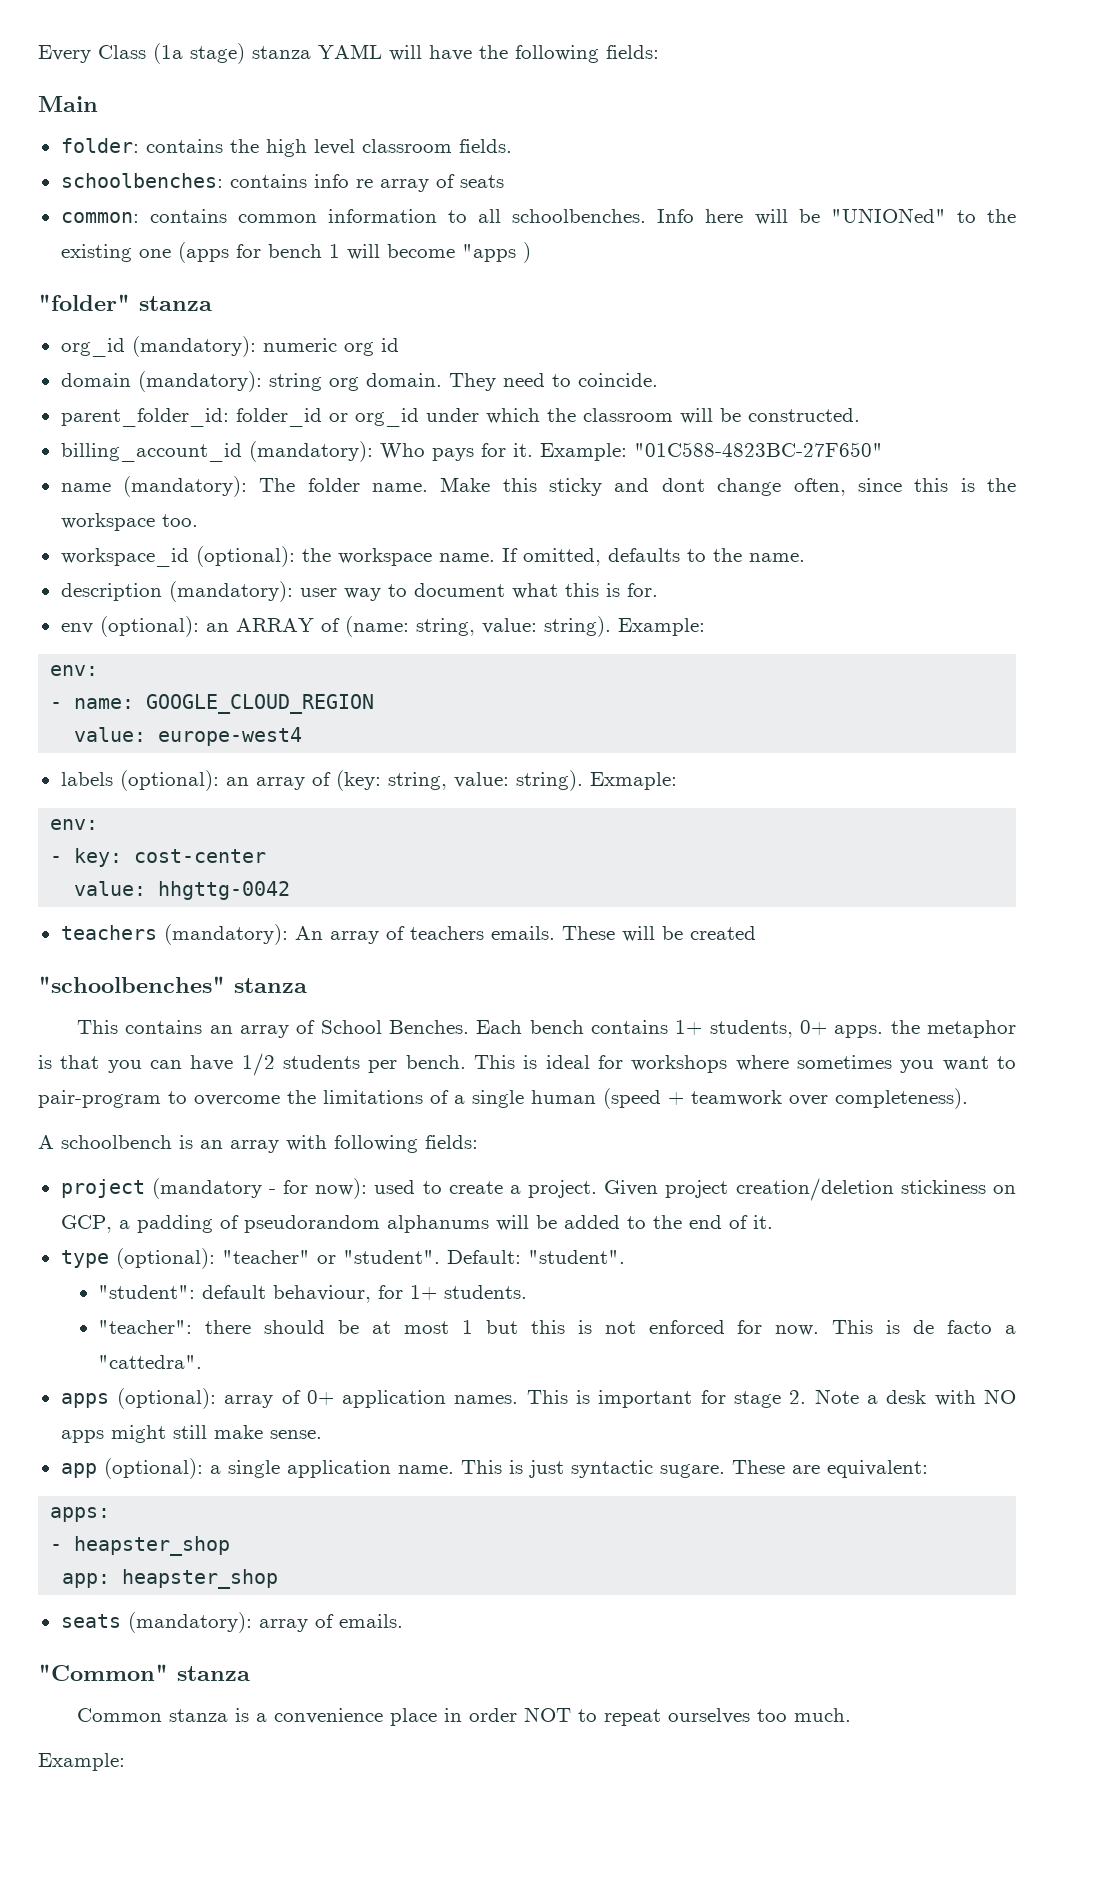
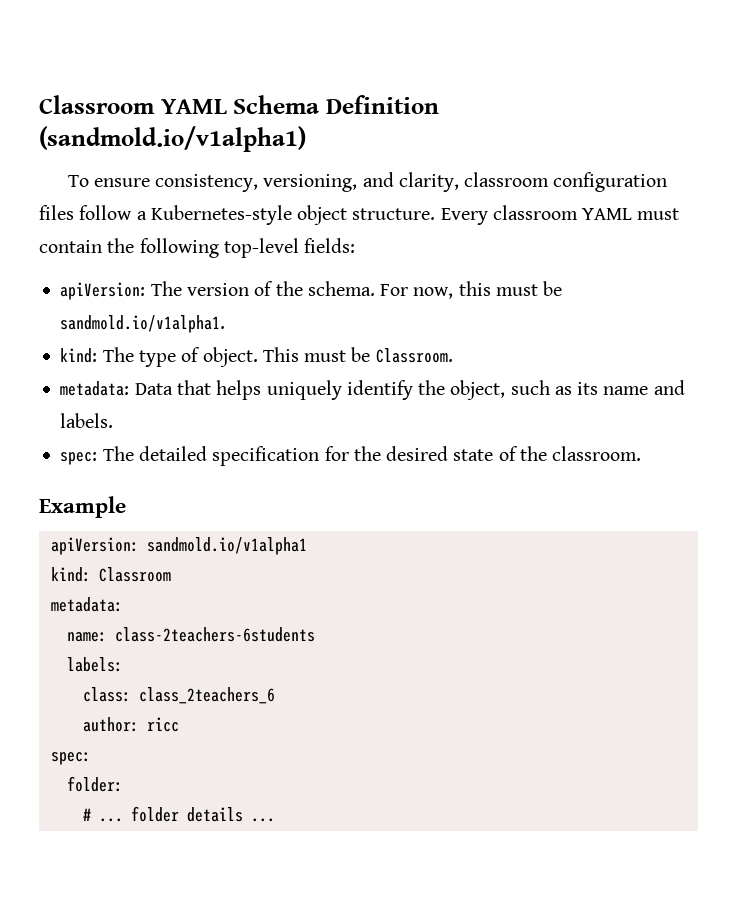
[38,43,472,64] Every Class (1a stage) stanza YAML will have -> [39,95,439,114] [39,126,306,152] [67,172,668,192] [39,205,680,225] [39,240,102,253] Classroom YAML Schema Definition (sandmold.io/v1alpha1) // To ensure consistency, versioning, and clarity, classroom configuration files follow a Kubernetes-style object structure. Every classroom YAML must contain
[606,45,659,59] [38,96,98,112] [60,138,512,157] [60,173,504,192] [60,208,1016,225] [60,242,531,263] [38,294,212,311] [60,336,399,357] [60,371,658,392] [60,408,860,427] [60,441,883,462] [60,476,1017,497] [60,513,198,531] [60,546,805,567] [60,581,658,602] [60,616,705,637] [50,665,99,676] [50,694,375,714] [74,727,303,746] [60,770,677,791] [50,819,99,830] [50,848,267,867] [74,881,291,900] [60,924,756,945] [38,976,307,993] [76,1020,1017,1038] [38,1053,1017,1076] [38,1088,968,1109] [38,1135,478,1153] [60,1178,1016,1201] [60,1215,773,1233] [60,1248,625,1269] [98,1285,528,1303] [98,1320,1016,1336] [98,1355,203,1369] [60,1388,1017,1409] [60,1425,322,1443] [60,1458,928,1479] [50,1507,111,1522] [50,1536,231,1556] [62,1569,279,1589] [60,1612,403,1633] [38,1664,250,1681] [76,1707,851,1726] [38,1753,125,1771] fields: // Main // folder: contains the high level classroom fields. // schoolbenches: contains info re array of seats // common: contains common information to all schoolbenches. Info here will be "UNIONed" to the existing one (apps for bench 1 will become "apps ) // "folder" stanza // org_id (mandatory): numeric org id // domain (mandatory): string org domain. They need to coincide. // parent_folder_id: folder_id or org_id under which the classroom will be constructed. // billing_account_id (mandatory): Who pays for it. Example: "01C588-4823BC-27F650" // name (mandatory): The folder name. Make this sticky and dont change often, since this is the workspace too. // workspace_id (optional): the workspace name. If omitted, defaults to the name. // description (mandatory): user way to document what this is for. // env (optional): an ARRAY of (name: string, value: string). Example: // env: // - name: GOOGLE_CLOUD_REGION // value: europe-west4 // labels (optional): an array of (key: string, value: string). Exmaple: // env: // - key: cost-center // value: hhgttg-0042 // teachers (mandatory): An array of teachers emails. These will be created // "schoolbenches" stanza // This contains an array of School Benches. Each bench contains 1+ students, 0+ apps. the metaphor is that you can have 1/2 students per bench. This is ideal for workshops where sometimes you want to pair-program to overcome the limitations of a single human (speed + teamwork over completeness). // A schoolbench is an array with following fields: // project (mandatory - for now): used to create a project. Given project creation/deletion stickiness on GCP, a padding of pseudorandom alphanums will be added to the end of it. // type (optional): "teacher" or "student". Default: "student". // "student": default behaviour, for 1+ students. // "teacher": there should be at most 1 but this is not enforced for now. This is de facto a "cattedra". // apps (optional): array of 0+ application names. This is important for stage 2. Note a desk with NO apps might still make sense. // app (optional): a single application name. This is just syntactic sugare. These are equivalent: // apps: // - heapster_shop // app: heapster_shop // seats (mandatory): array of emails. // "Common" stanza // Common stanza is a convenience place in order NOT to repeat ourselves too much. // Example: -> [223,238,356,258] [60,281,563,300] [60,315,226,333] [60,347,453,367] [60,380,685,400] [60,413,114,428] [60,446,642,466] [39,496,126,518] [50,537,307,555] [50,567,171,582] [50,597,123,612] [66,627,315,642] [66,657,123,672] [82,687,275,704] [82,717,179,732] [50,752,91,765] [66,776,123,792] [82,806,275,822] top-level fields: // apiVersion: The version of the schema. For now, this must be sandmold.io/v1alpha1. // kind: The type of object. This must be Classroom. // metadata: Data that helps uniquely identify the object, such as its name and labels. // spec: The detailed specification for the desired state of the classroom. // Example // apiVersion: sandmold.io/v1alpha1 // kind: Classroom // metadata: // name: class-2teachers-6students // labels: // class: class_2teachers_6 // author: ricc // spec: // folder: // # ... folder details ...

